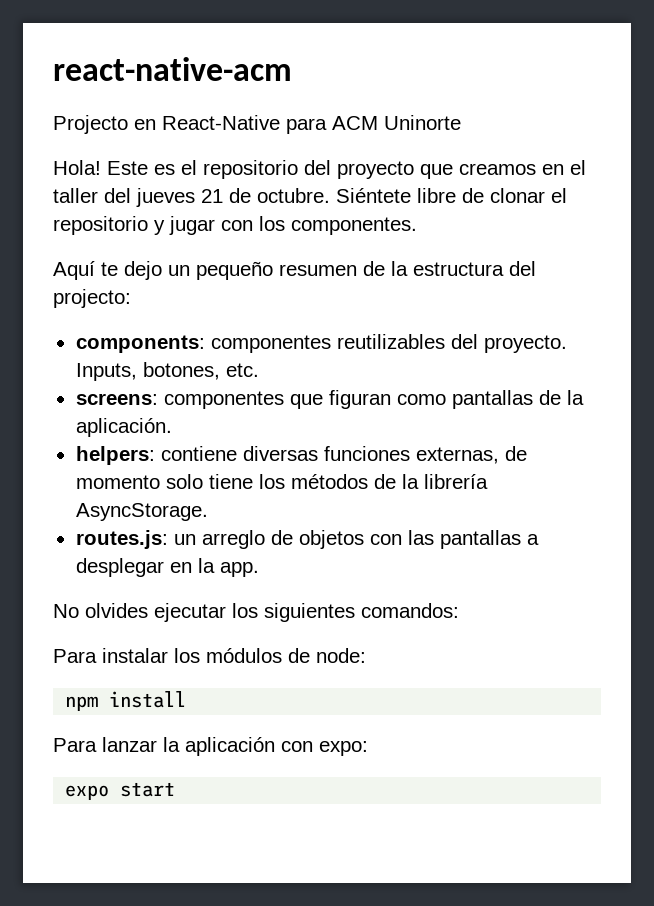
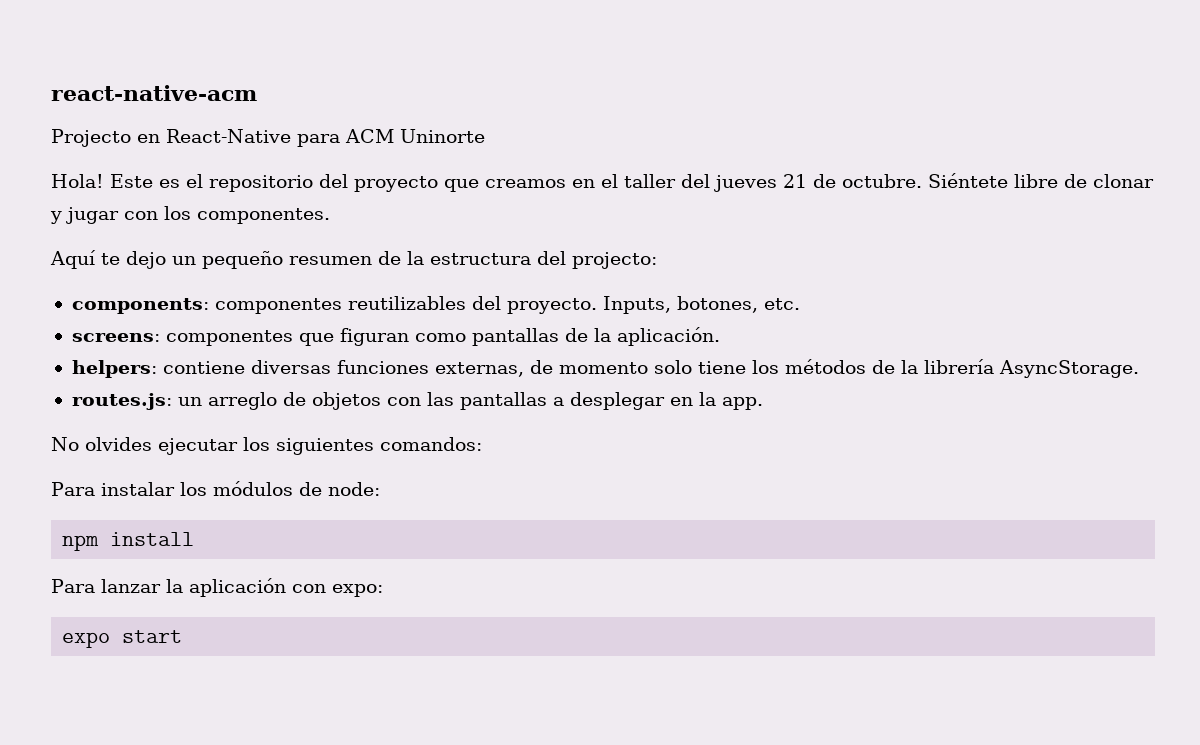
[551,188,567,203] [53,216,148,235] el repositorio -> (1154, 181) none

